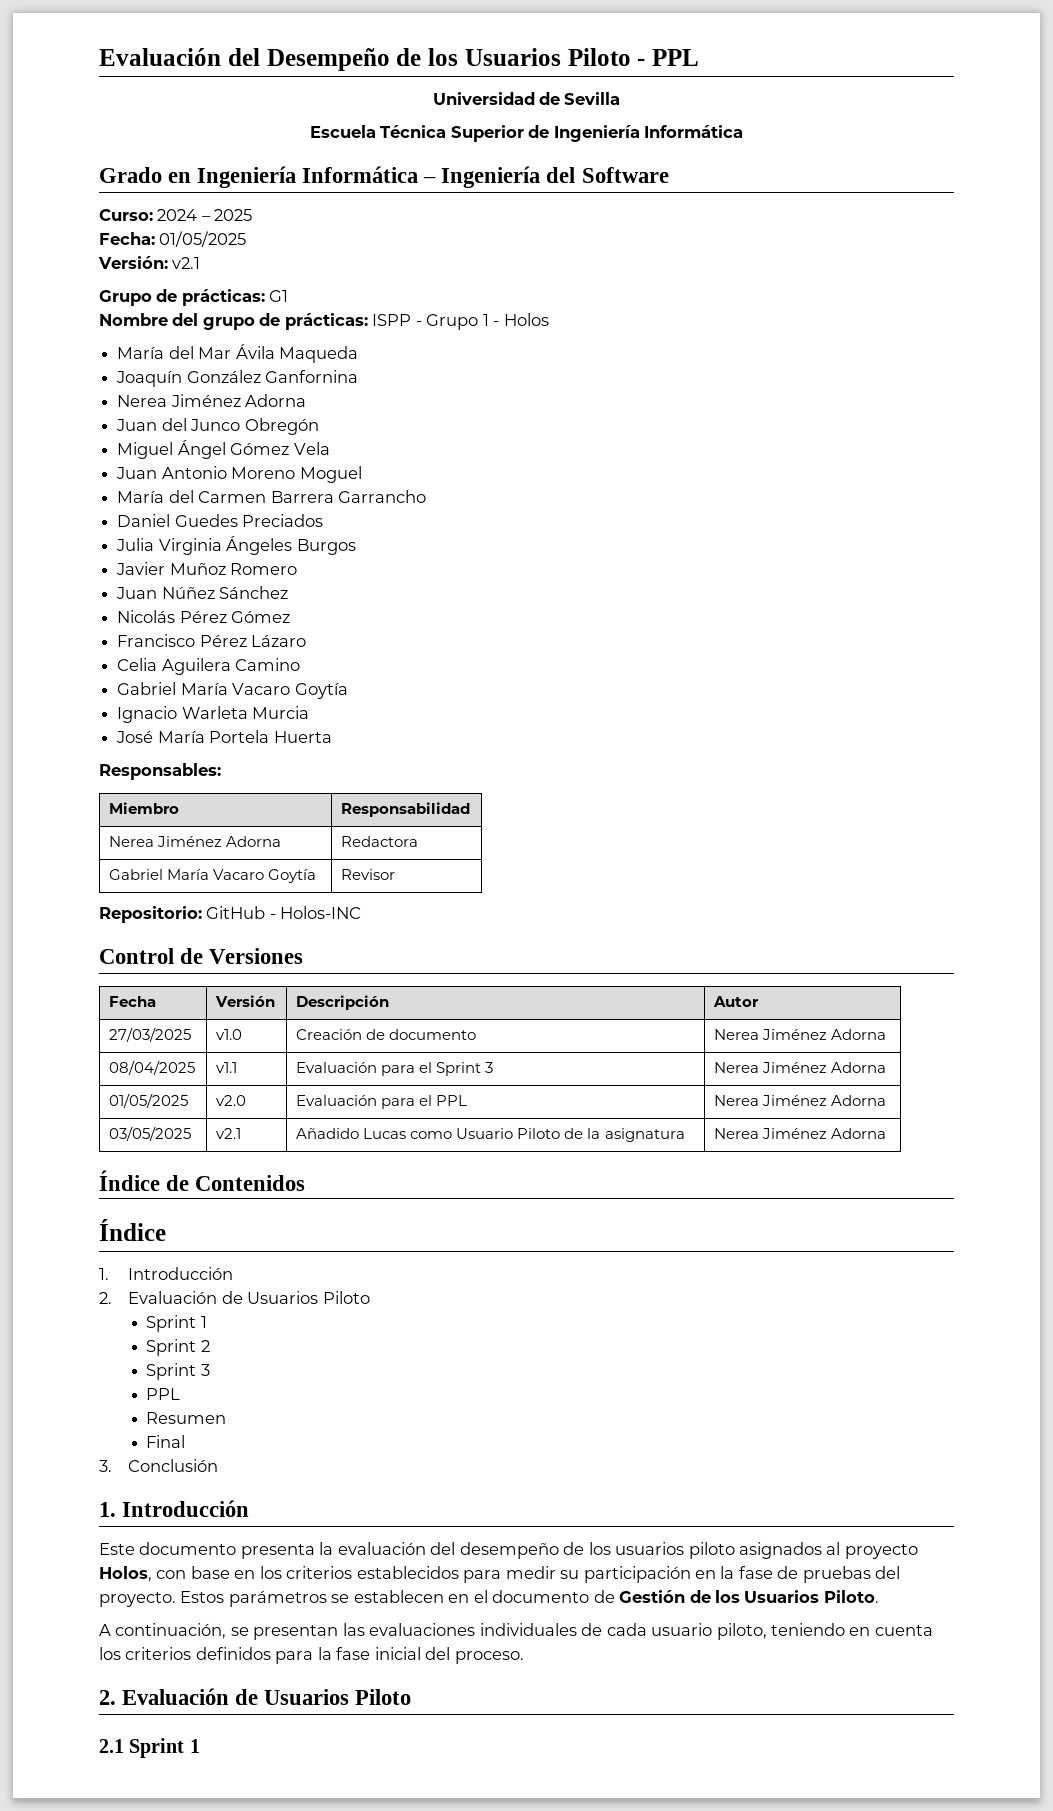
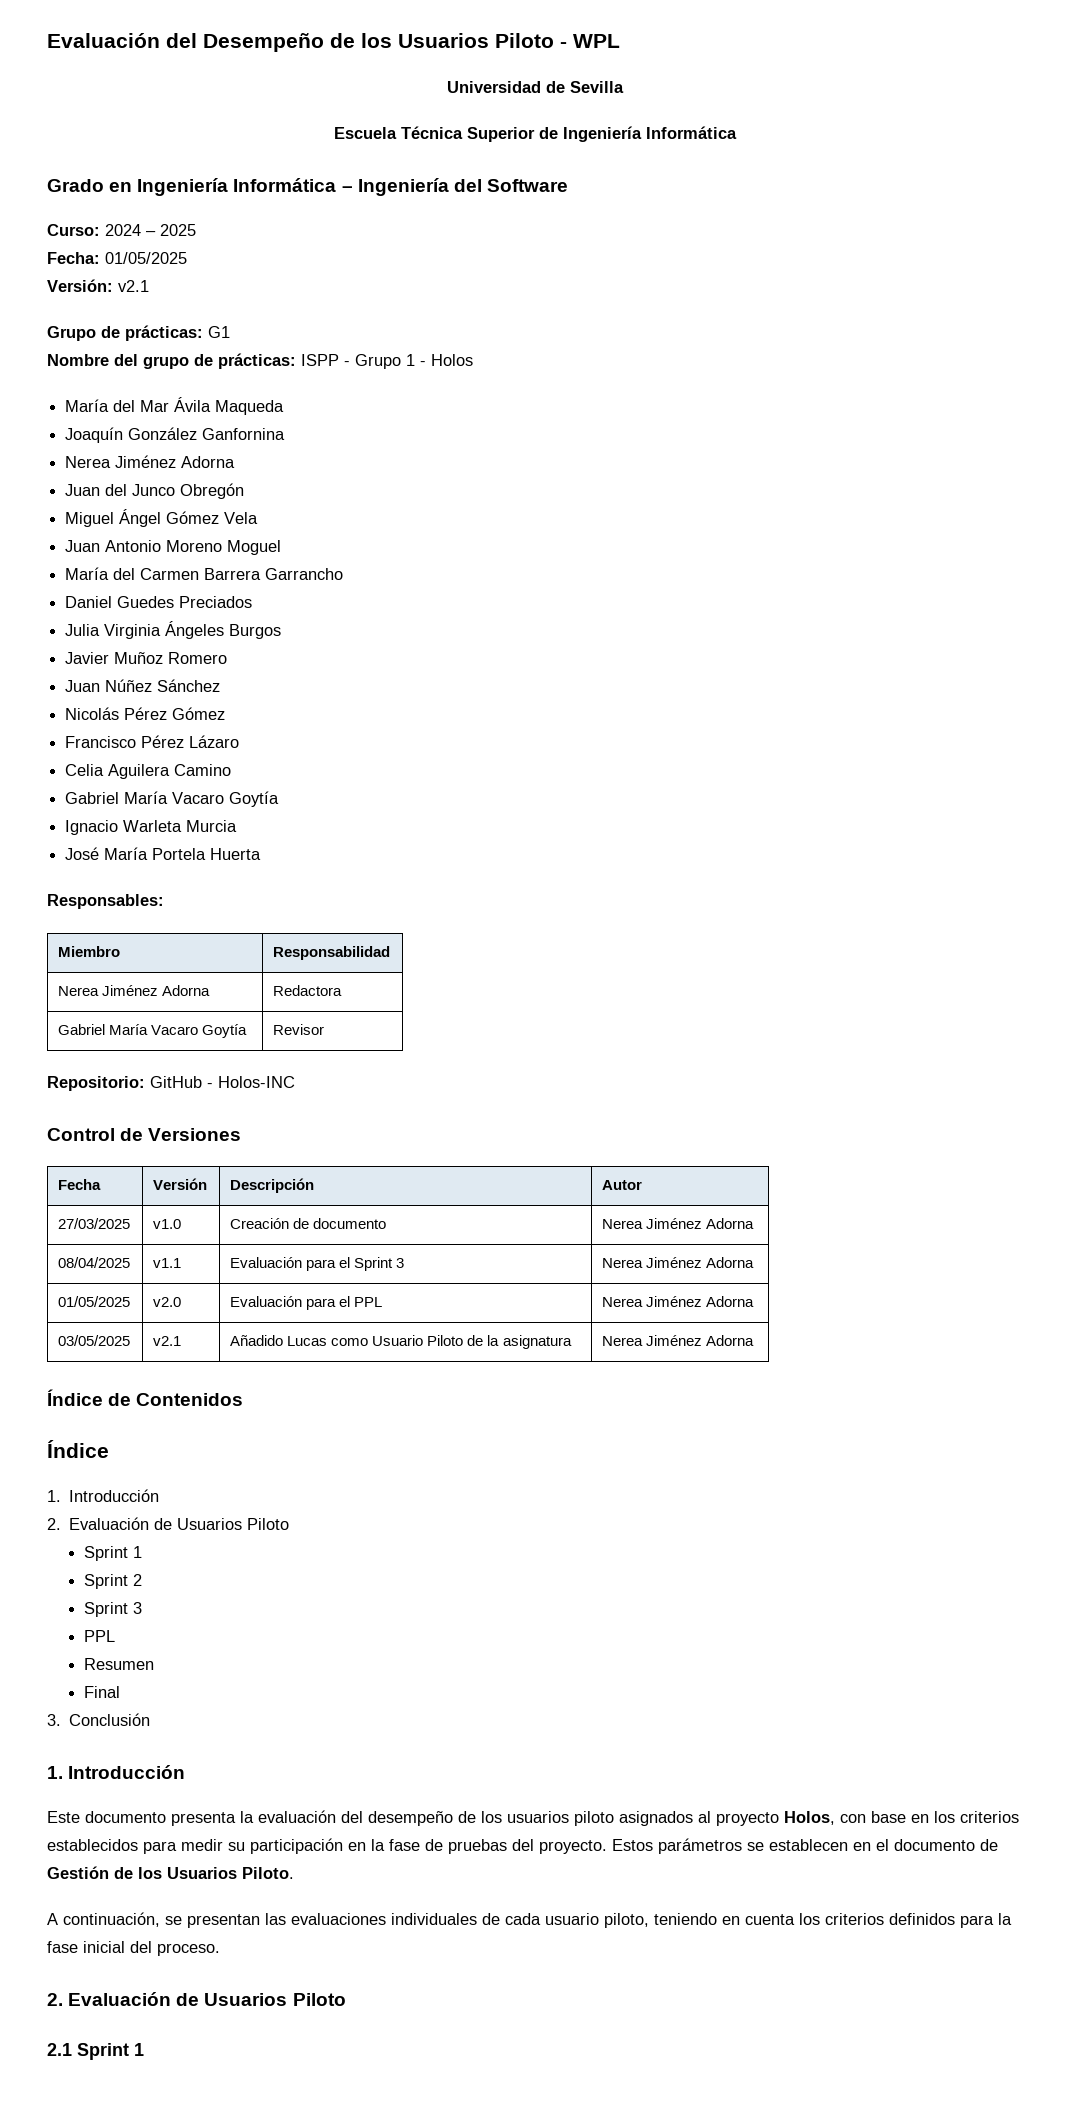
[652,49,699,66] PPL -> [573,34,620,48] WPL

